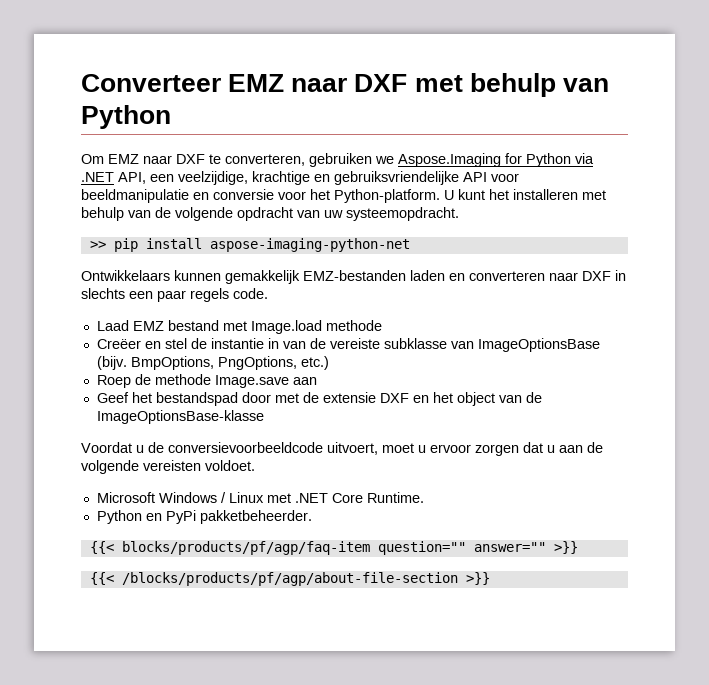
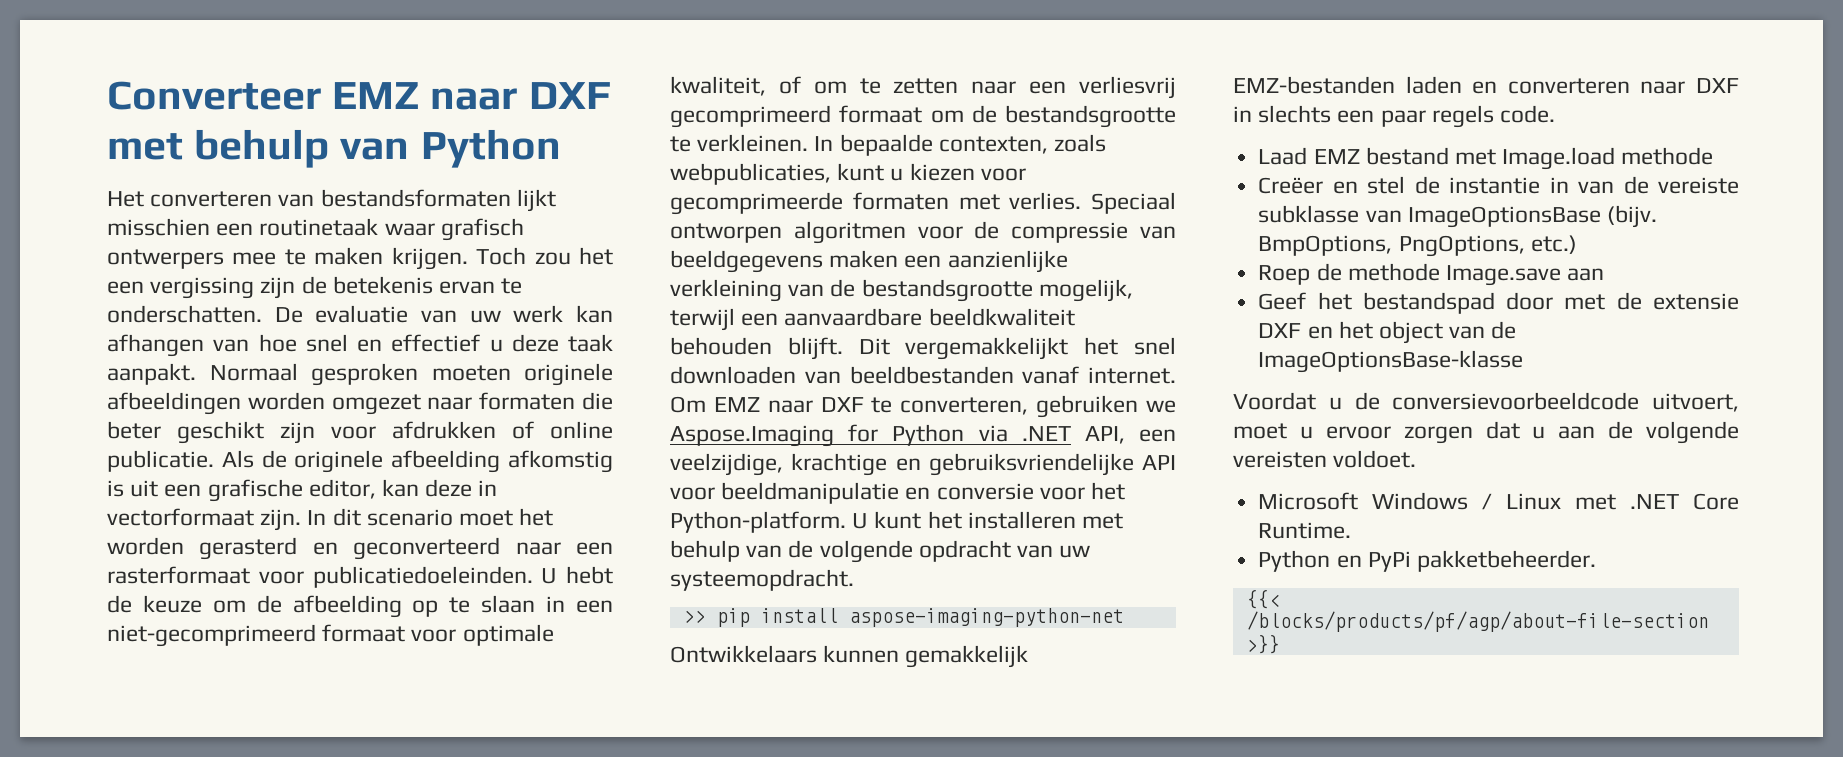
(171, 117) none -> [107,189,556,212] [107,218,524,241] [107,247,613,270] [107,276,523,299] [107,305,613,323] [107,334,613,357] [107,363,613,386] [107,392,613,415] [107,421,613,444] [107,450,613,473] [107,479,498,502] [107,508,554,531] [107,537,613,560] [107,566,613,588] [107,595,614,618] [107,624,554,647] [670,76,1176,99] [670,105,1176,128] [670,134,1107,156] [670,163,1026,185] [670,192,1176,215] [670,221,1176,244] [670,250,1068,273] [670,279,1133,302] [670,308,1075,331] [670,337,1176,360] [670,366,1176,384] Het converteren van bestandsformaten lijkt misschien een routinetaak waar grafisch ontwerpers mee te maken krijgen. Toch zou het een vergissing zijn de betekenis ervan te onderschatten. De evaluatie van uw werk kan afhangen van hoe snel en effectief u deze taak aanpakt. Normaal gesproken moeten originele afbeeldingen worden omgezet naar formaten die beter geschikt zijn voor afdrukken of online publicatie. Als de originele afbeelding afkomstig is uit een grafische editor, kan deze in vectorformaat zijn. In dit scenario moet het worden gerasterd en geconverteerd naar een rasterformaat voor publicatiedoeleinden. U hebt de keuze om de afbeelding op te slaan in een niet-gecomprimeerd formaat voor optimale kwaliteit, of om te zetten naar een verliesvrij gecomprimeerd formaat om de bestandsgrootte te verkleinen. In bepaalde contexten, zoals webpublicaties, kunt u kiezen voor gecomprimeerde formaten met verlies. Speciaal ontworpen algoritmen voor de compressie van beeldgegevens maken een aanzienlijke verkleining van de bestandsgrootte mogelijk, terwijl een aanvaardbare beeldkwaliteit behouden blijft. Dit vergemakkelijkt het snel downloaden van beeldbestanden vanaf internet.
[89,541,578,555] // {{< blocks/products/pf/agp/faq-item question="" answer="" >}} -> (1596, 561) none

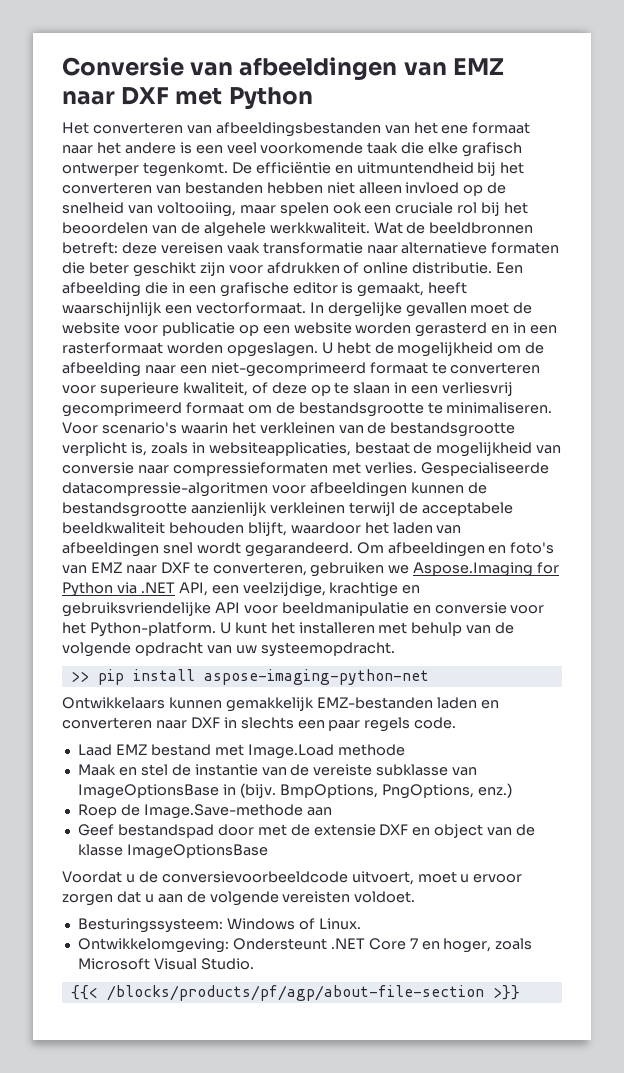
[107,81,321,110] Converteer -> [62,57,447,81] Conversie van afbeeldingen van
[194,129,410,168] behulp van -> (223, 96) none
[320,189,556,212] [107,218,524,241] [107,247,613,270] [107,276,523,299] [107,305,613,323] [107,334,613,357] [107,363,613,386] [107,392,473,415] bestandsformaten lijkt misschien een routinetaak waar grafisch ontwerpers mee te maken krijgen. Toch zou het een vergissing zijn de betekenis ervan te onderschatten. De evaluatie van uw werk kan afhangen van hoe snel en effectief u deze taak aanpakt. Normaal gesproken moeten originele afbeeldingen worden omgezet naar -> [215,122,531,137] [62,142,523,157] [62,161,525,177] [62,182,507,196] [62,202,529,217] [62,222,534,237] [62,242,488,254] afbeeldingsbestanden van het ene formaat naar het andere is een veel voorkomende taak die elke grafisch ontwerper tegenkomt. De efficiëntie en uitmuntendheid bij het converteren van bestanden hebben niet alleen invloed op de snelheid van voltooiing, maar spelen ook een cruciale rol bij het beoordelen van de algehele werkkwaliteit. Wat de beeldbronnen betreft: deze vereisen vaak transformatie naar alternatieve
[107,450,613,473] [107,479,498,502] [107,508,554,531] [107,537,613,560] [107,566,533,588] publicatie. Als de originele afbeelding afkomstig is uit een grafische editor, kan deze in vectorformaat zijn. In dit scenario moet het worden gerasterd en geconverteerd naar een rasterformaat voor publicatiedoeleinden. -> [412,262,524,274] [62,282,468,297] [62,302,533,317] [62,322,558,337] [62,342,318,357] distributie. Een afbeelding die in een grafische editor is gemaakt, heeft waarschijnlijk een vectorformaat. In dergelijke gevallen moet de website voor publicatie op een website worden gerasterd en in een rasterformaat worden opgeslagen.
[142,595,202,613] keuze -> [397,342,494,357] mogelijkheid
(402, 606) none -> [144,362,541,377] [62,382,307,396] naar een niet-gecomprimeerd formaat te converteren voor superieure kwaliteit, of deze
[107,624,554,647] [670,76,1067,96] niet-gecomprimeerd formaat voor optimale kwaliteit, of om te zetten naar een -> (439, 389) none
[697,134,1107,156] [670,163,1026,185] [670,192,1176,215] [670,221,1176,244] [670,250,1068,273] [670,279,1133,302] [670,308,1075,331] [670,337,1176,360] [670,366,1176,384] [670,396,706,413] verkleinen. In bepaalde contexten, zoals webpublicaties, kunt u kiezen voor gecomprimeerde formaten met verlies. Speciaal ontworpen algoritmen voor de compressie van beeldgegevens maken een aanzienlijke verkleining van de bestandsgrootte mogelijk, terwijl een aanvaardbare beeldkwaliteit behouden blijft. Dit vergemakkelijkt het snel downloaden van beeldbestanden vanaf internet. Om -> [446,402,553,414] [62,422,516,437] [62,442,562,457] [62,462,549,476] [62,482,487,497] [62,502,513,517] [62,522,462,536] [62,542,555,557] [62,565,87,574] minimaliseren. Voor scenario's waarin het verkleinen van de bestandsgrootte verplicht is, zoals in websiteapplicaties, bestaat de mogelijkheid van conversie naar compressieformaten met verlies. Gespecialiseerde datacompressie-algoritmen voor afbeeldingen kunnen de bestandsgrootte aanzienlijk verkleinen terwijl de acceptabele beeldkwaliteit behouden blijft, waardoor het laden van afbeeldingen snel wordt gegarandeerd. Om afbeeldingen en foto's van
[1502,147,1616,170] Image.load -> [247,744,334,759] Image.Load
[1258,177,1324,194] Creëer -> [77,764,116,776] Maak
[1549,177,1569,193] in -> (258, 770) none
(1601, 217) none -> [222,784,236,795] in
[1530,235,1577,254] etc.) -> [477,783,512,798] enz.)
[1347,263,1561,286] methode Image.save -> [143,804,303,819] Image.Save-methode
[1317,292,1352,310] het -> (114, 830) none
[1338,321,1373,339] het -> (431, 831) none
[1258,350,1524,373] ImageOptionsBase-klasse -> [77,844,268,859] klasse ImageOptionsBase
[1258,492,1739,510] [1258,522,1352,539] [1258,550,1596,572] Microsoft Windows / Linux met .NET Core Runtime. // Python en PyPi pakketbeheerder. -> [77,918,361,933] [77,938,533,953] [77,958,254,970] Besturingssysteem: Windows of Linux. // Ontwikkelomgeving: Ondersteunt .NET Core 7 en hoger, zoals Microsoft Visual Studio.

